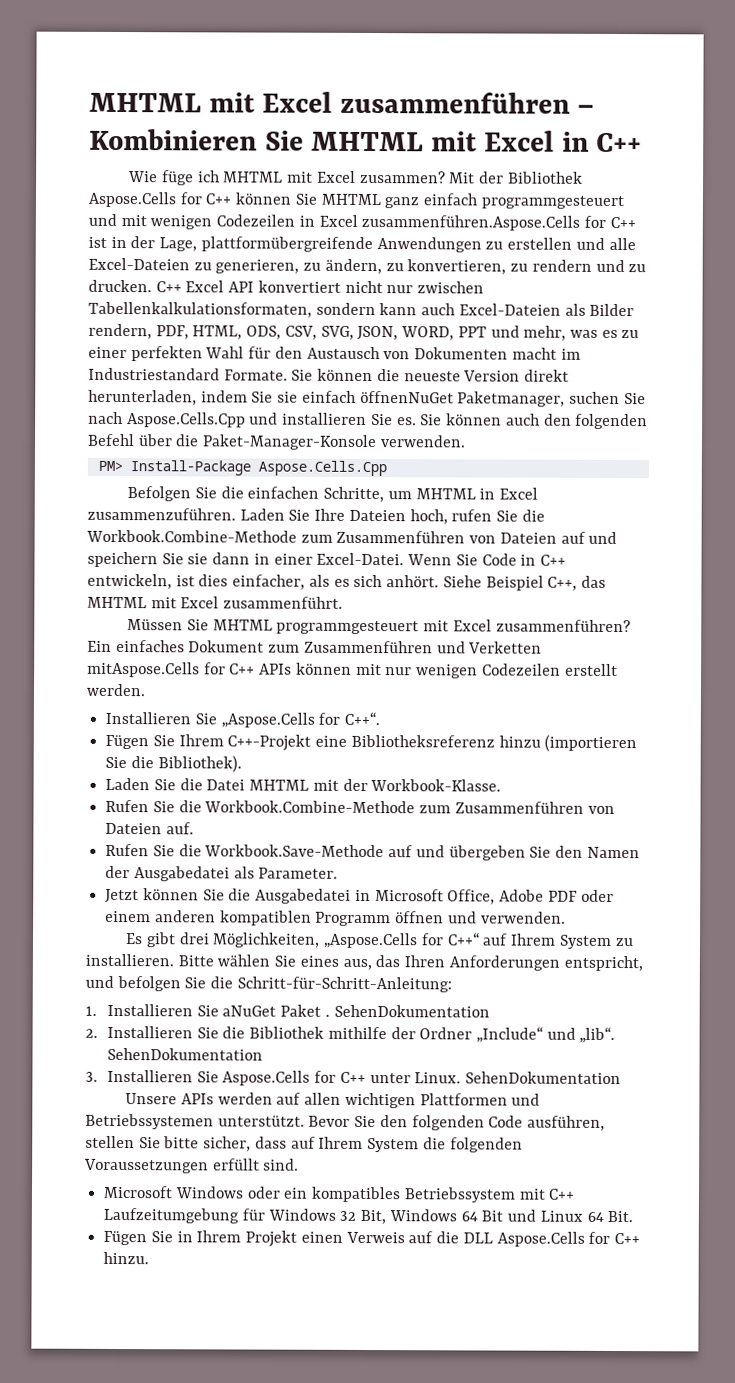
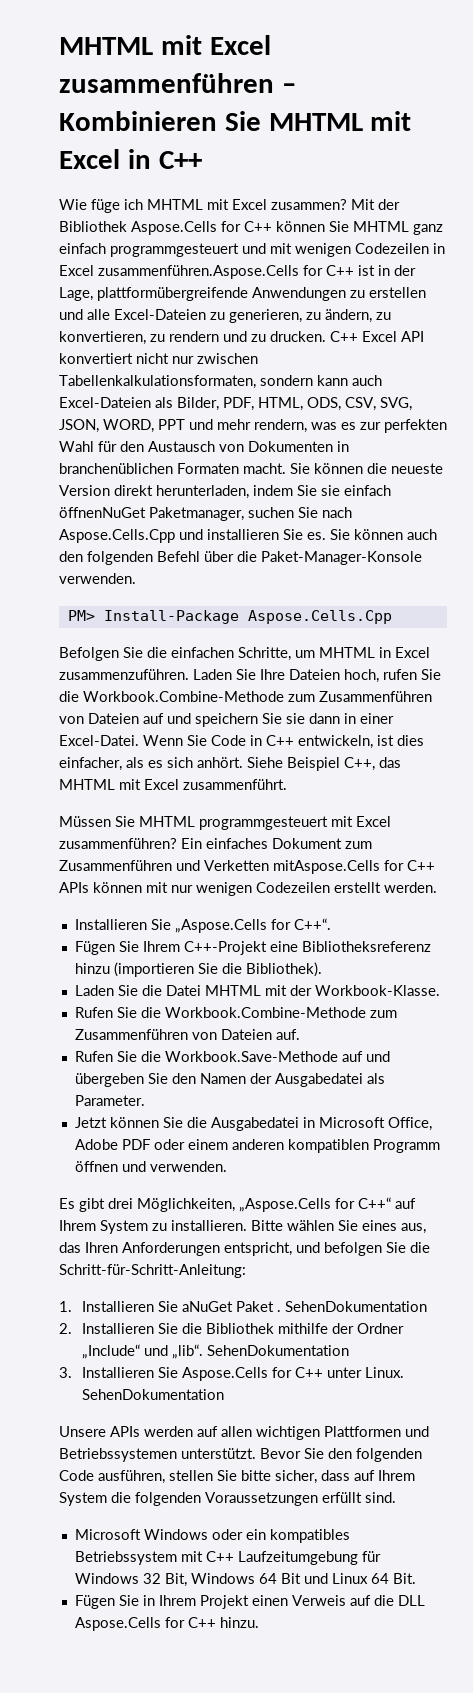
[589,303,635,317] [88,323,152,340] Bilder rendern, -> [177,397,219,411] Bilder,
[523,325,640,341] [88,346,127,359] mehr, was es zu einer -> [217,419,381,433] mehr rendern, was es zur
[511,347,581,360] [88,367,288,381] macht im Industriestandard Formate. -> [337,441,349,452] [59,463,286,474] in branchenüblichen Formaten macht.

